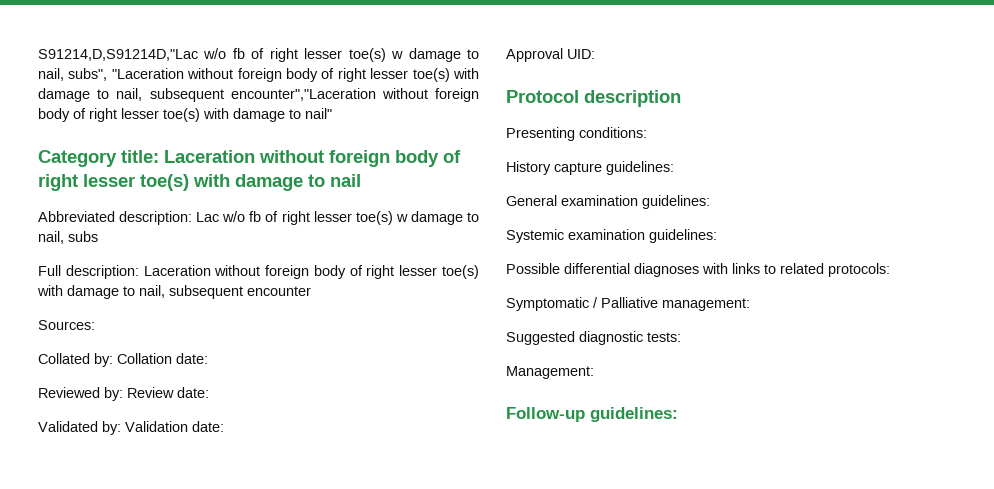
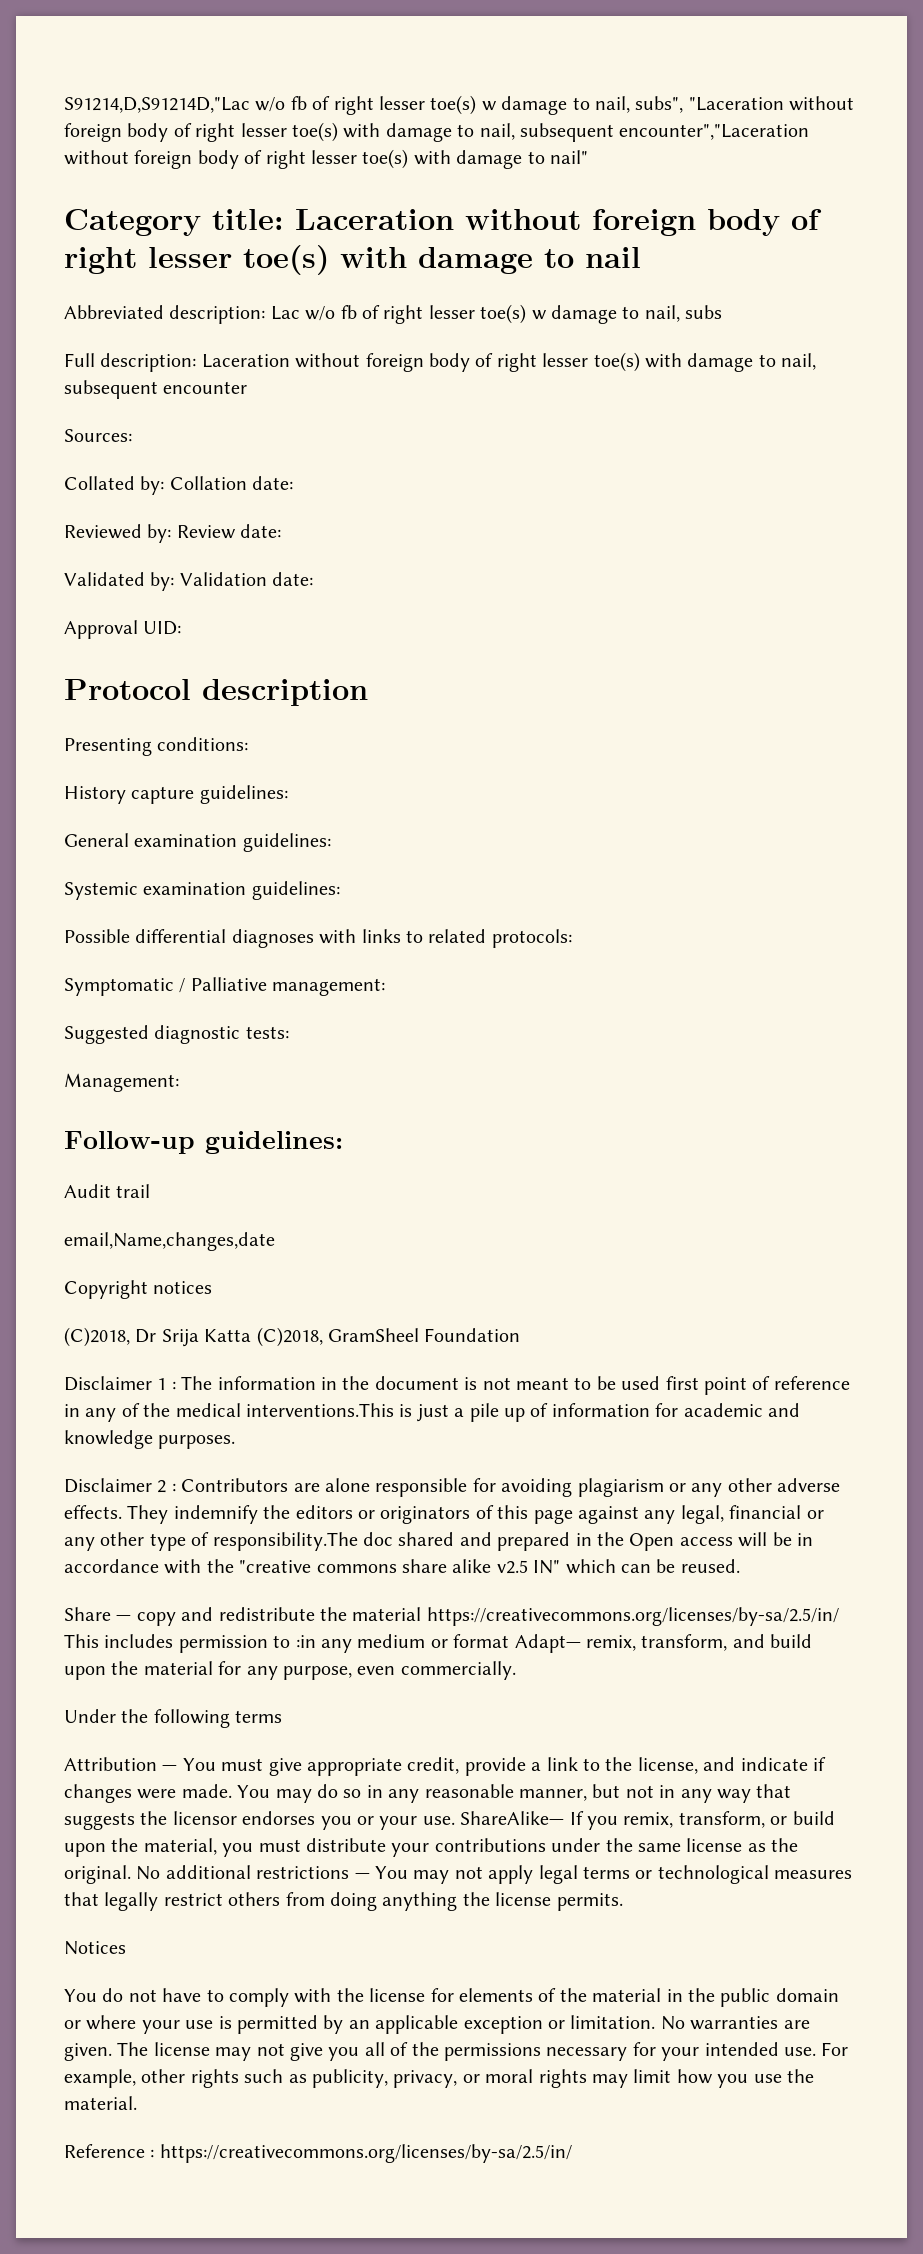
(678, 414) none -> [64,1184,151,1198] [64,1232,275,1251] [64,1280,213,1299] [64,1327,521,1347] [64,1376,850,1395] [64,1403,800,1422] [64,1430,236,1449] [64,1478,841,1497] [64,1505,824,1524] [64,1532,813,1551] [64,1559,740,1574] [64,1607,839,1626] [64,1634,813,1653] [64,1661,516,1680] [64,1709,283,1728] [64,1757,826,1776] [64,1784,792,1803] [64,1811,835,1830] [64,1838,799,1857] [64,1865,853,1884] [64,1892,623,1911] [64,1941,126,1955] [64,1988,839,2007] [64,2015,810,2034] [64,2042,849,2061] [64,2069,814,2088] [64,2096,137,2110] [64,2144,572,2163] // Audit trail // email,Name,changes,date // Copyright notices // (C)2018, Dr Srija Katta (C)2018, GramSheel Foundation // Disclaimer 1 : The information in the document is not meant to be used first point of reference in any of the medical interventions.This is just a pile up of information for academic and knowledge purposes. // Disclaimer 2 : Contributors are alone responsible for avoiding plagiarism or any other adverse effects. They indemnify the editors or originators of this page against any legal, financial or any other type of responsibility.The doc shared and prepared in the Open access will be in accordance with the "creative commons share alike v2.5 IN" which can be reused. // Share — copy and redistribute the material https://creativecommons.org/licenses/by-sa/2.5/in/ This includes permission to :in any medium or format Adapt— remix, transform, and build upon the material for any purpose, even commercially. // Under the following terms // Attribution — You must give appropriate credit, provide a link to the license, and indicate if changes were made. You may do so in any reasonable manner, but not in any way that suggests the licensor endorses you or your use. ShareAlike— If you remix, transform, or build upon the material, you must distribute your contributions under the same license as the original. No additional restrictions — You may not apply legal terms or technological measures that legally restrict others from doing anything the license permits. // Notices // You do not have to comply with the license for elements of the material in the public domain or where your use is permitted by an applicable exception or limitation. No warranties are given. The license may not give you all of the permissions necessary for your intended use. For example, other rights such as publicity, privacy, or moral rights may limit how you use the material. // Reference : https://creativecommons.org/licenses/by-sa/2.5/in/

